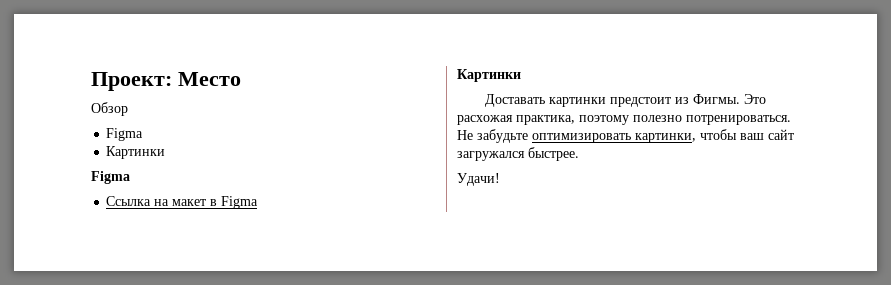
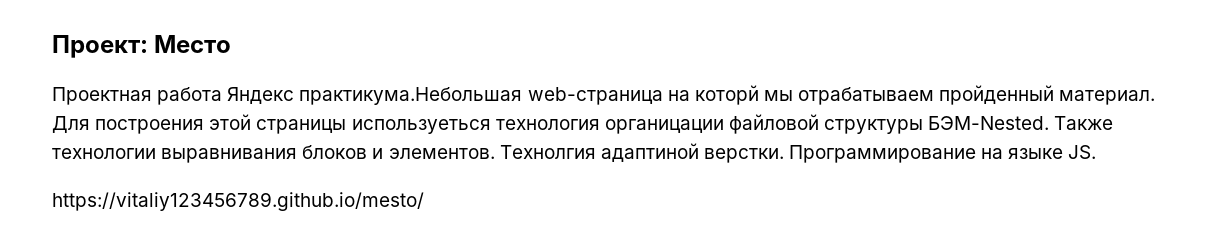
[91,102,128,116] [106,128,144,141] [106,146,166,159] [91,171,130,184] [106,196,259,209] [457,69,521,82] [485,94,767,107] [457,115,791,125] [457,129,794,143] [457,147,579,161] [457,173,500,186] Обзор // Figma // Картинки // Figma // Ссылка на макет в Figma // Картинки // Доставать картинки предстоит из Фигмы. Это расхожая практика, поэтому полезно потренироваться. Не забудьте оптимизировать картинки, чтобы ваш сайт загружался быстрее. // Удачи! -> [52,85,1156,105] [52,114,1114,134] [52,143,1097,163] [52,192,424,211] Проектная работа Яндекс практикума.Небольшая web-страница на которй мы отрабатываем пройденный материал. Для построения этой страницы используеться технология органицации файловой структуры БЭМ-Nested. Также технологии выравнивания блоков и элементов. Технолгия адаптиной верстки. Программирование на языке JS. // https://vitaliy123456789.github.io/mesto/

